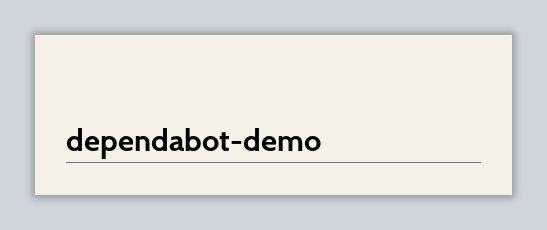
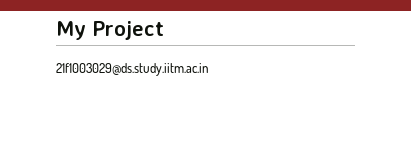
[66,128,321,159] dependabot-demo -> [56,21,164,40] [56,63,209,76] My Project // 21f1003029@ds.study.iitm.ac.in

